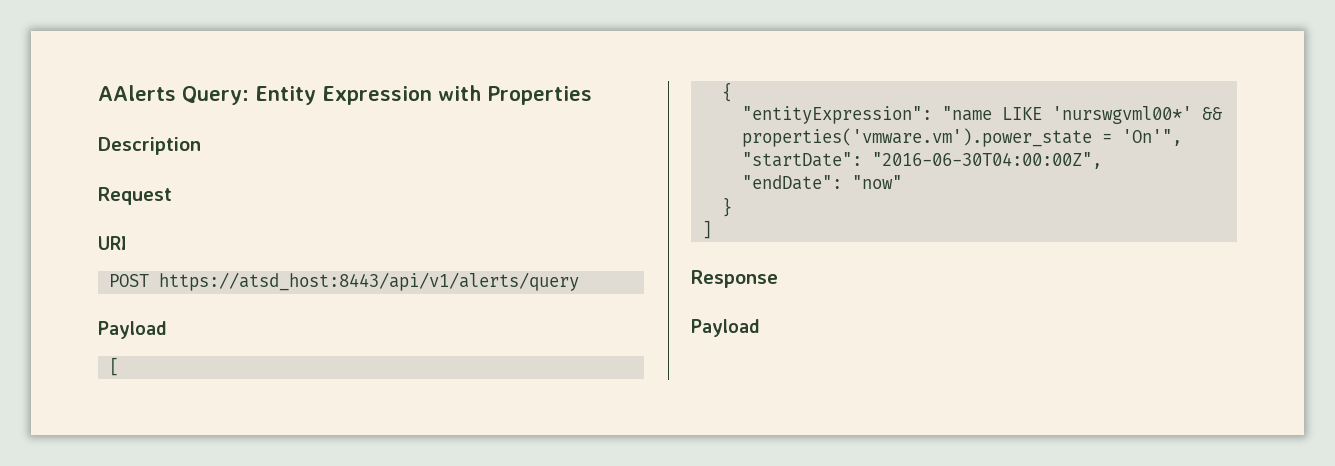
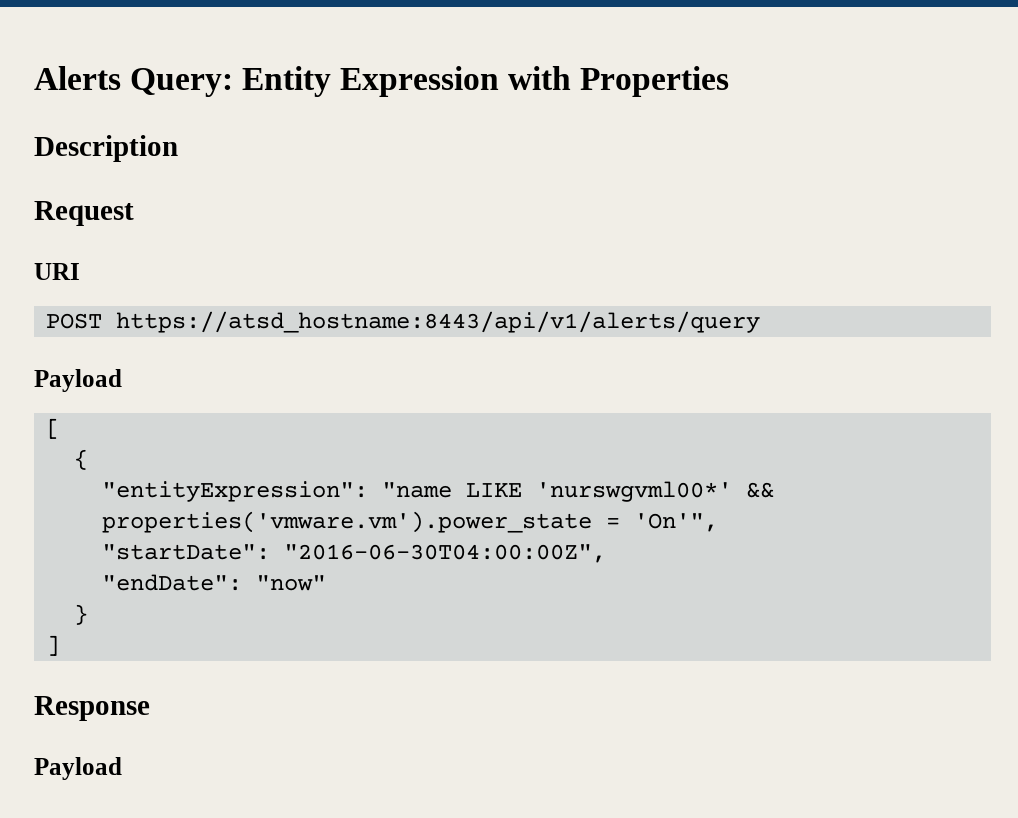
[98,85,176,101] AAlerts -> [34,66,121,90] Alerts
[158,272,579,291] https://atsd_host:8443/api/v1/alerts/query -> [116,311,761,333] https://atsd_hostname:8443/api/v1/alerts/query

